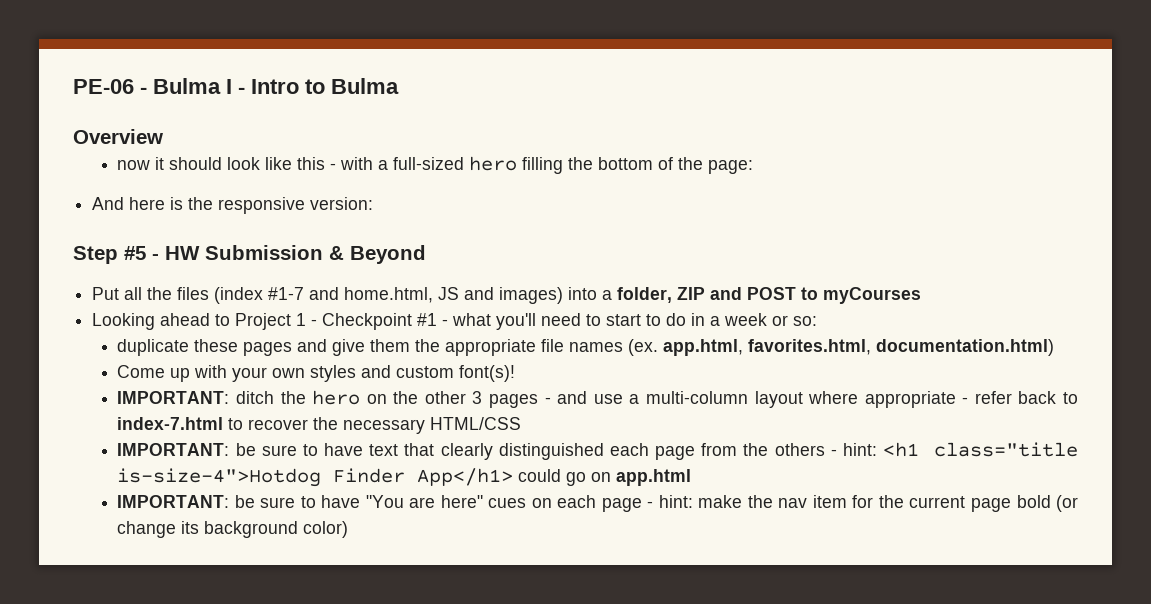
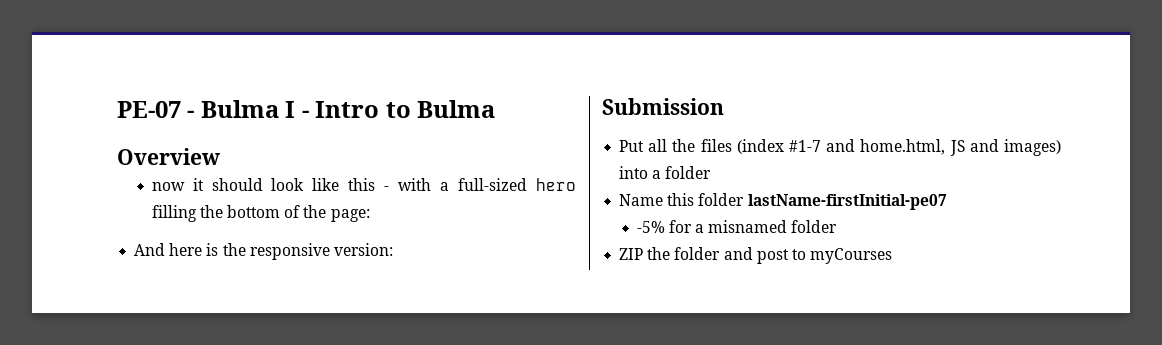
[73,79,134,94] PE-06 -> [117,101,181,118] PE-07
[73,246,200,264] Step #5 - HW -> (393, 249) none
[329,245,426,264] & Beyond -> (724, 106) none
[617,287,922,304] [92,313,818,330] [117,339,1055,356] [117,365,516,382] [117,390,1079,408] [117,417,522,434] [117,442,1078,460] [117,468,692,487] [117,495,1078,512] [117,521,349,538] folder, ZIP and POST to myCourses // Looking ahead to Project 1 - Checkpoint #1 - what you'll need to start to do in a week or so: // duplicate these pages and give them the appropriate file names (ex. app.html, favorites.html, documentation.html) // Come up with your own styles and custom font(s)! // IMPORTANT: ditch the hero on the other 3 pages - and use a multi-column layout where appropriate - refer back to index-7.html to recover the necessary HTML/CSS // IMPORTANT: be sure to have text that clearly distinguished each page from the others - hint: <h1 class="title is-size-4">Hotdog Finder App</h1> could go on app.html // IMPORTANT: be sure to have "You are here" cues on each page - hint: make the nav item for the current page bold (or change its background color) -> [665,166,712,179] [619,193,947,210] [636,220,838,233] [619,247,893,264] folder // Name this folder lastName-firstInitial-pe07 // -5% for a misnamed folder // ZIP the folder and post to myCourses

